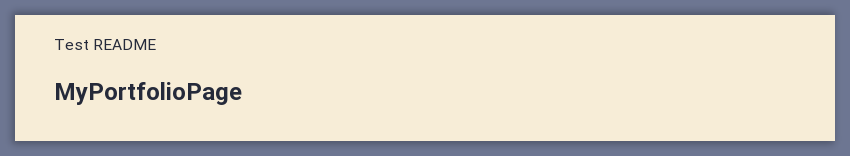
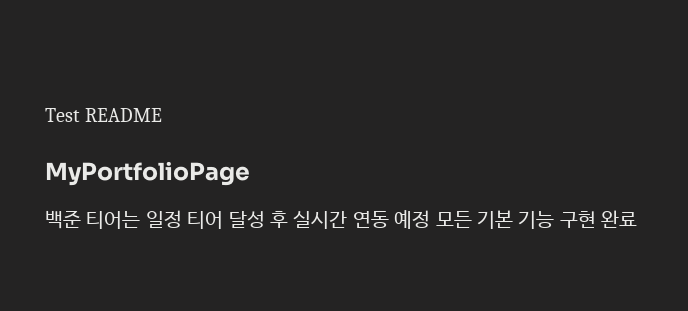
(242, 93) none -> [45,210,638,229] // 백준 티어는 일정 티어 달성 후 실시간 연동 예정 모든 기본 기능 구현 완료

